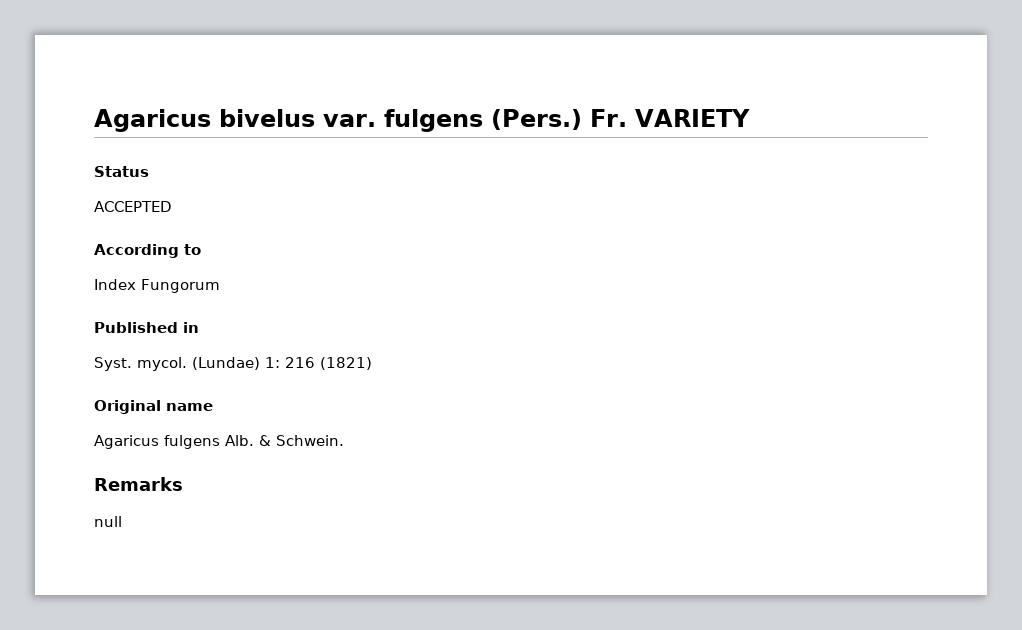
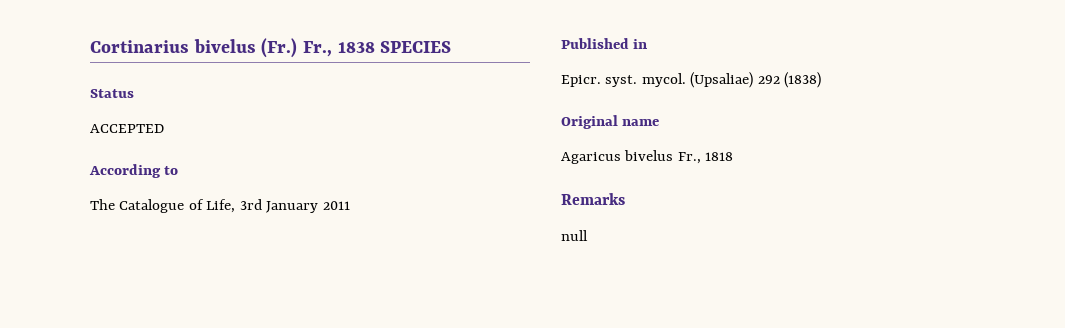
[94,109,750,132] [94,166,149,177] [94,201,172,212] [94,244,201,258] [94,279,220,293] [94,322,199,333] [94,357,372,371] Agaricus bivelus var. fulgens (Pers.) Fr. VARIETY // Status // ACCEPTED // According to // Index Fungorum // Published in // Syst. mycol. (Lundae) 1: 216 (1821) -> [90,38,452,58] [90,89,134,98] [90,124,164,133] [89,164,179,178] [90,199,350,213] [561,38,648,49] [561,72,822,88] Cortinarius bivelus (Fr.) Fr., 1838 SPECIES // Status // ACCEPTED // According to // The Catalogue of Life, 3rd January 2011 // Published in // Epicr. syst. mycol. (Upsaliae) 292 (1838)
[164,435,344,449] fulgens Alb. & Schwein. -> [624,150,734,164] bivelus Fr., 1818

